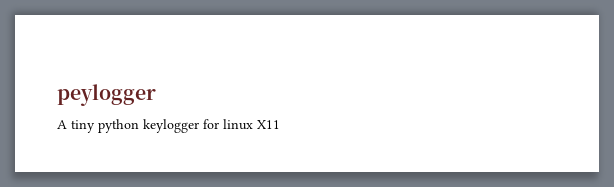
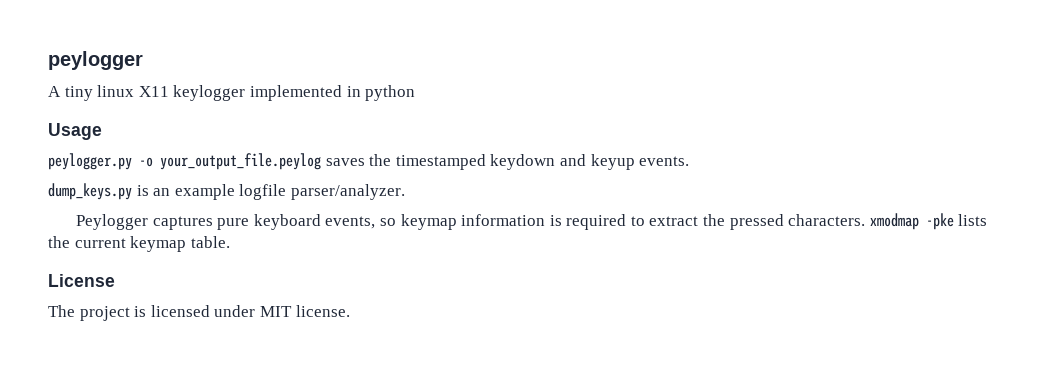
[98,119,280,133] python keylogger for linux X11 -> [97,85,416,101] [48,123,102,140] [48,153,690,170] [48,183,405,200] [75,213,988,230] [48,236,230,252] [48,274,115,287] [48,305,350,321] linux X11 keylogger implemented in python // Usage // peylogger.py -o your_output_file.peylog saves the timestamped keydown and keyup events. // dump_keys.py is an example logfile parser/analyzer. // Peylogger captures pure keyboard events, so keymap information is required to extract the pressed characters. xmodmap -pke lists the current keymap table. // License // The project is licensed under MIT license.

